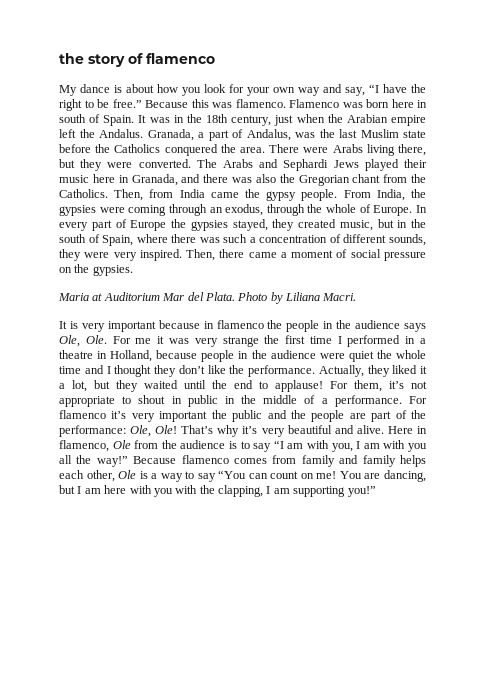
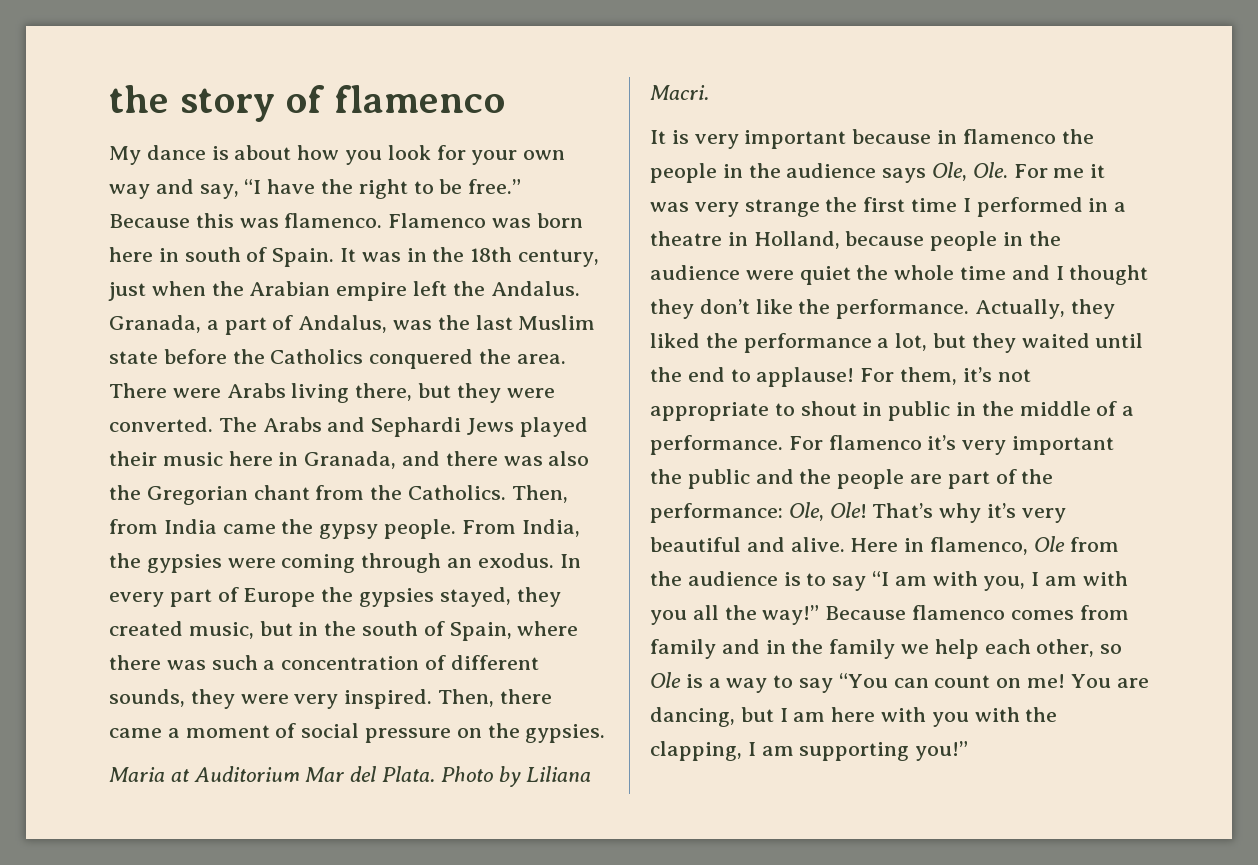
[225,204,413,216] exodus, through the whole of Europe. -> [477,553,554,568] exodus.
[420,366,427,374] it -> [705,333,872,353] the performance
[362,455,426,467] family helps -> [765,639,979,659] in the family we help
(115, 476) none -> [1100,644,1123,654] so

